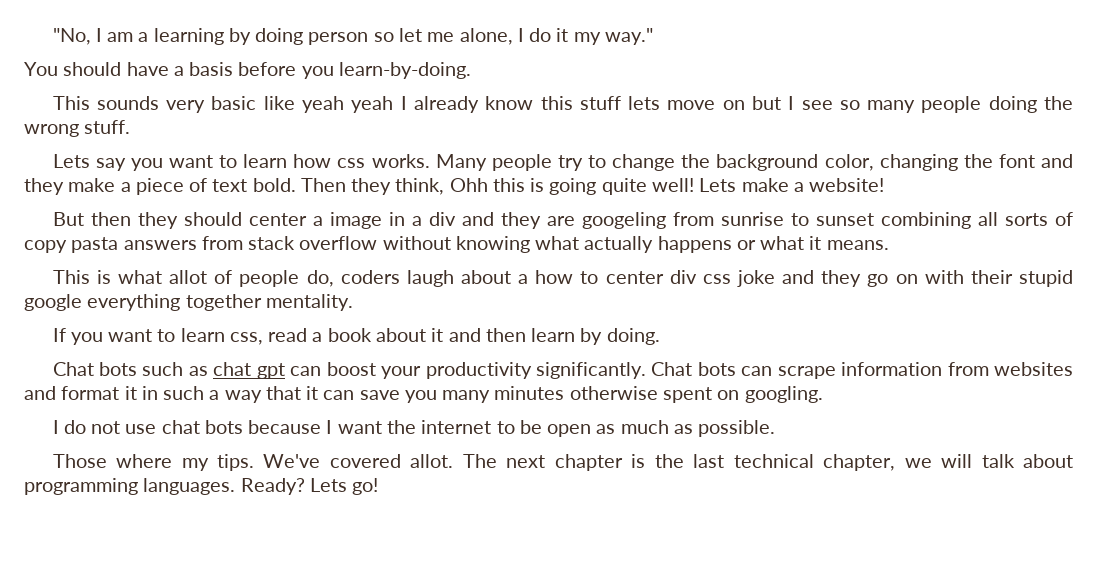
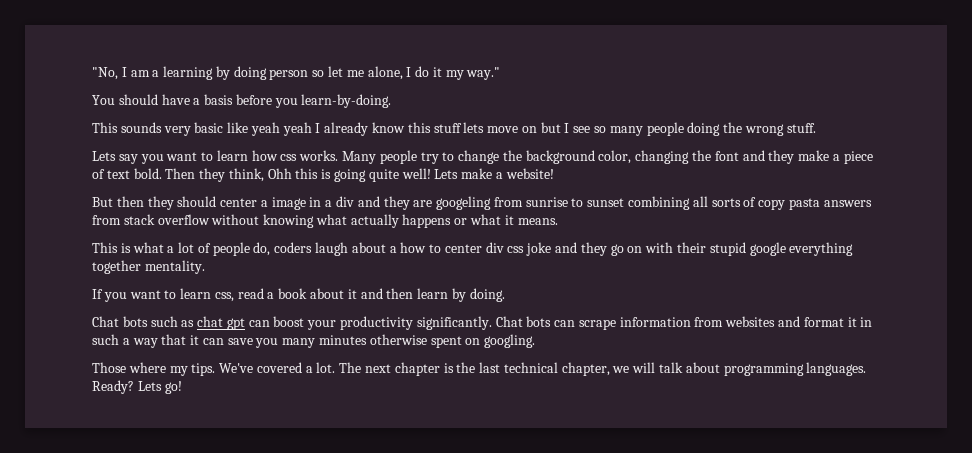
[169,270,208,284] allot -> [167,242,195,253] a lot
[52,420,776,437] // I do not use chat bots because I want the internet to be open as much as possible. -> (536, 341) none
[410,454,454,468] allot. -> [305,362,336,373] a lot.

